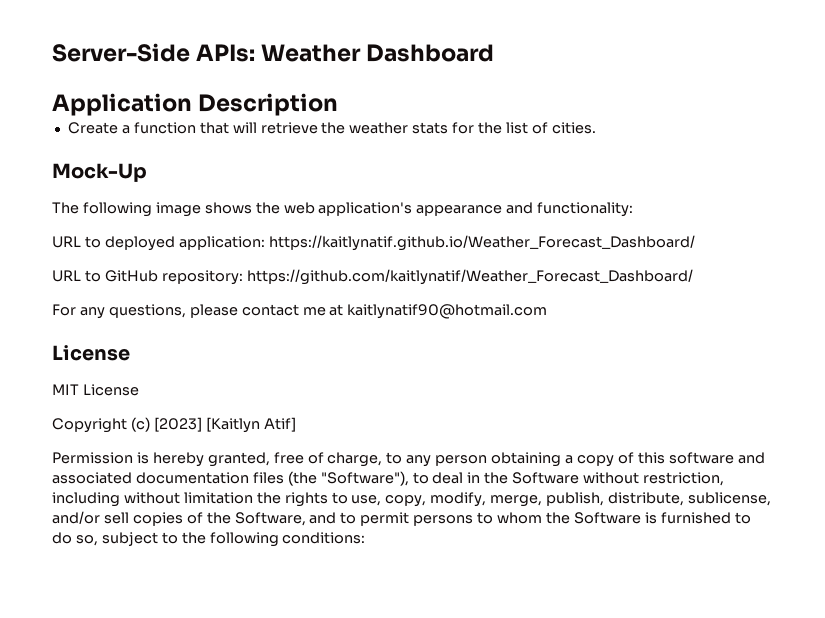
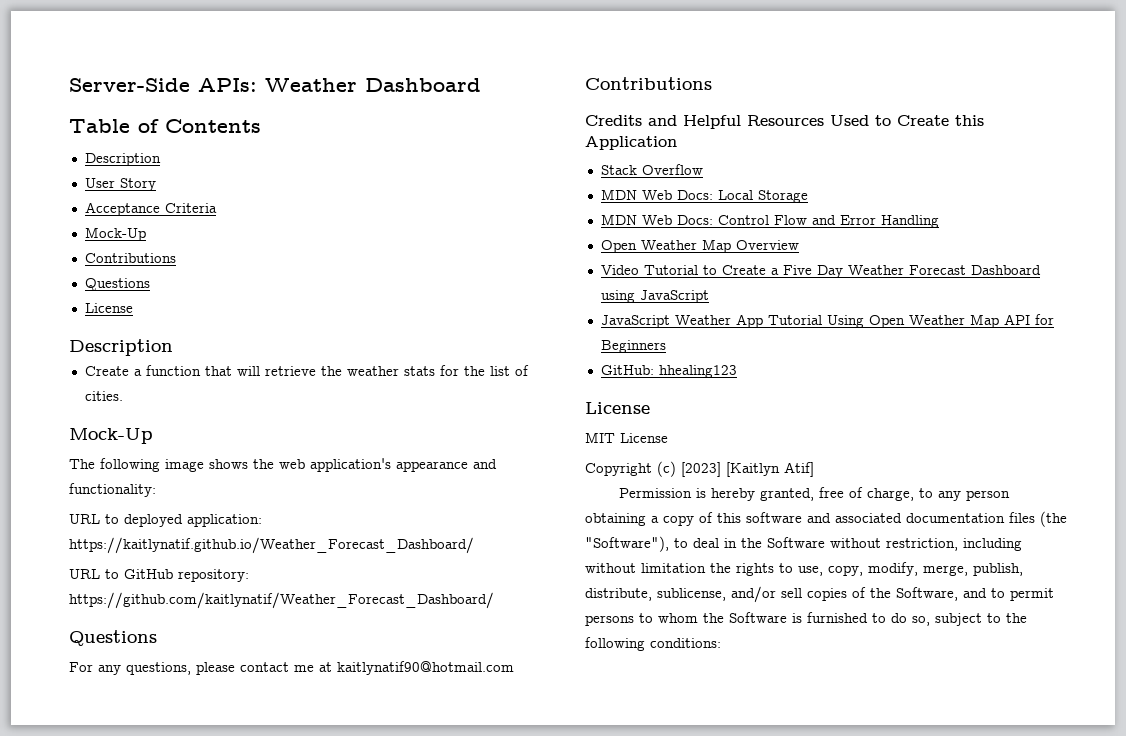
[52,93,192,116] Application -> [69,119,261,133] [84,153,161,166] [84,178,156,191] [84,202,217,216] [84,227,146,241] [84,253,176,263] [84,278,150,291] [84,303,133,313] Table of Contents // Description // User Story // Acceptance Criteria // Mock-Up // Contributions // Questions // License //
(693, 277) none -> [69,630,157,646] // Questions
(548, 311) none -> [585,77,712,90] [585,115,984,129] [585,136,677,150] [600,164,703,175] [600,189,808,203] [600,214,939,228] [600,239,799,253] [600,265,1041,278] [600,290,709,303] [600,314,1054,328] [600,340,666,353] [600,365,737,378] // Contributions // Credits and Helpful Resources Used to Create this Application // Stack Overflow // MDN Web Docs: Local Storage // MDN Web Docs: Control Flow and Error Handling // Open Weather Map Overview // Video Tutorial to Create a Five Day Weather Forecast Dashboard using JavaScript // JavaScript Weather App Tutorial Using Open Weather Map API for Beginners // GitHub: hhealing123

